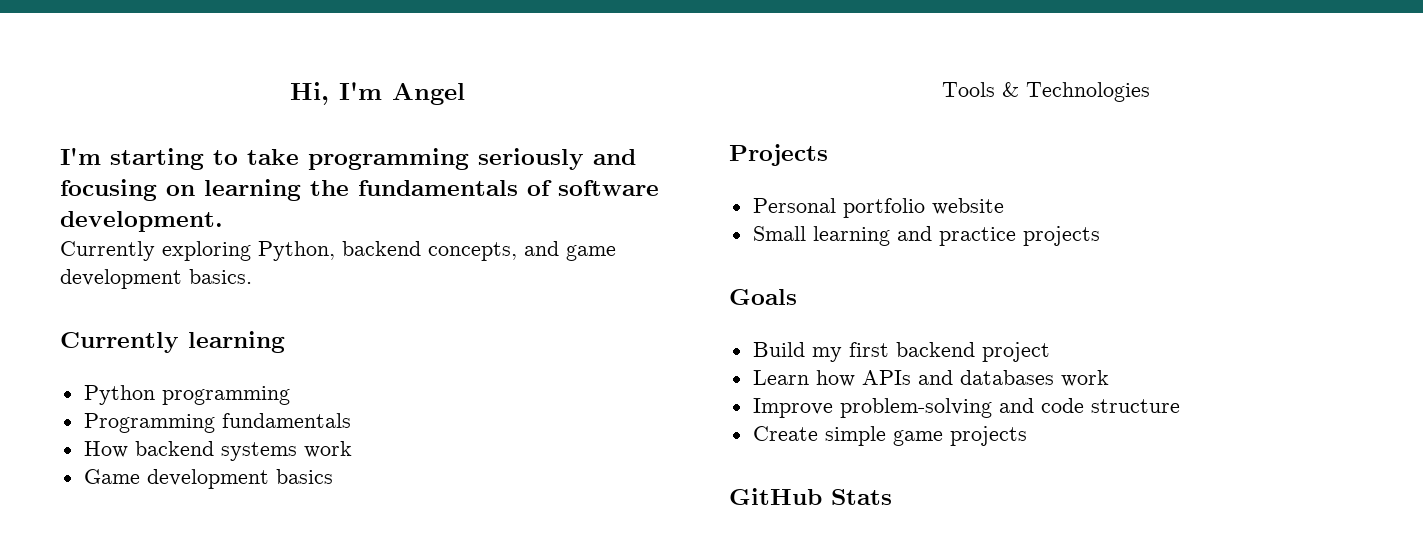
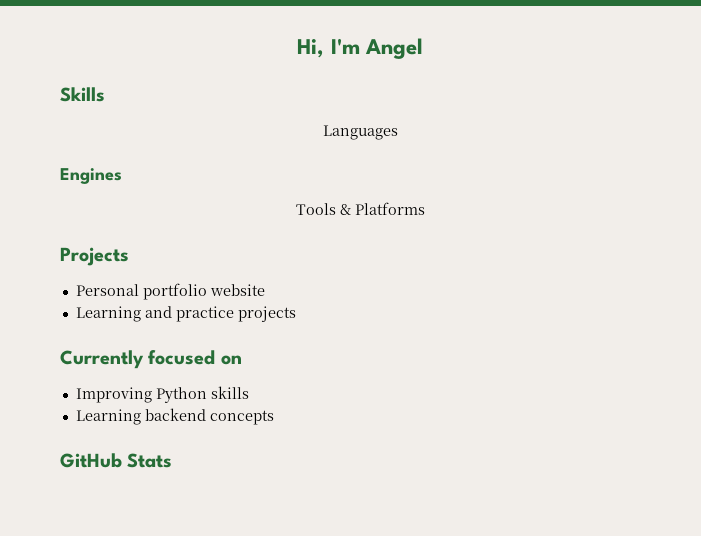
[60,147,636,170] [60,179,659,201] [60,211,223,232] [60,241,616,261] [60,269,252,289] [60,331,285,353] [83,385,290,405] [83,413,351,433] [83,441,352,461] [83,469,333,489] I'm starting to take programming seriously and focusing on learning the fundamentals of software development. // Currently exploring Python, backend concepts, and game development basics. // Currently learning // Python programming // Programming fundamentals // How backend systems work // Game development basics -> [60,87,105,102] [322,125,398,140] [60,168,122,184] Skills // Languages // Engines
[1026,82,1150,102] Technologies -> [354,202,425,215] Platforms
[752,226,890,246] Small learning -> [75,306,141,322] Learning
[729,289,797,305] [752,342,1050,362] [752,370,1109,387] [752,398,1180,418] [752,426,1027,446] Goals // Build my first backend project // Learn how APIs and databases work // Improve problem-solving and code structure // Create simple game projects -> [60,350,242,369] [75,386,249,403] [75,408,274,425] Currently focused on // Improving Python skills // Learning backend concepts

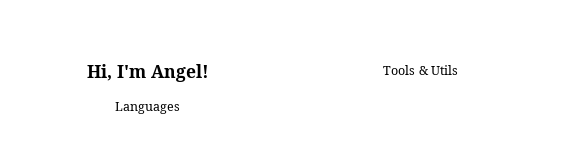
[364,38,423,59] [60,87,105,102] Angel // Skills -> [150,64,209,82] Angel!
[60,168,122,184] // Engines -> (180, 108) none
[354,202,425,215] [60,247,129,266] [75,283,265,300] [75,306,296,322] [60,350,242,369] [75,386,249,403] [75,408,274,425] [60,453,173,468] Platforms // Projects // Personal portfolio website // Learning and practice projects // Currently focused on // Improving Python skills // Learning backend concepts // GitHub Stats -> [430,65,458,75] Utils

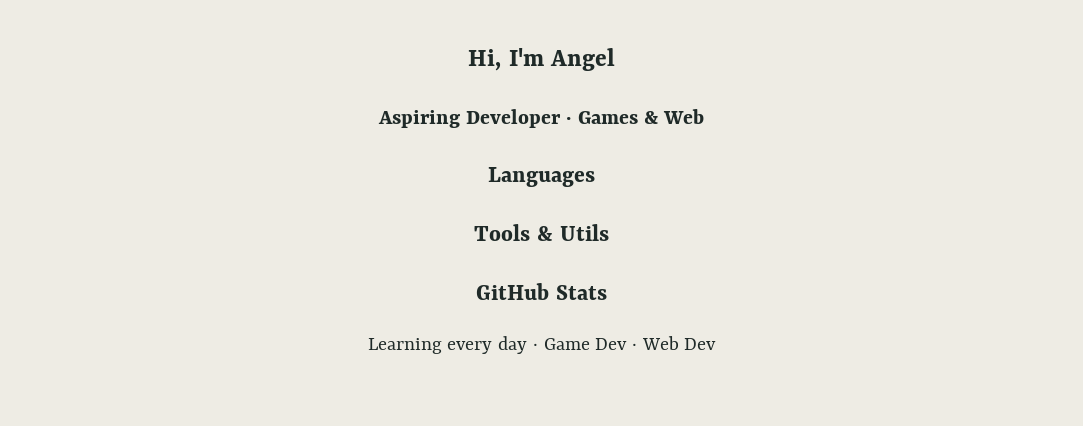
[150,64,209,82] [115,102,180,114] [383,65,458,75] Angel! // Languages // Tools & Utils -> [549,48,615,71] [378,109,704,128] [488,167,595,187] [474,224,609,241] [476,283,607,300] [367,336,717,354] Angel // Aspiring Developer · Games & Web // Languages // Tools & Utils // GitHub Stats // Learning every day · Game Dev · Web Dev

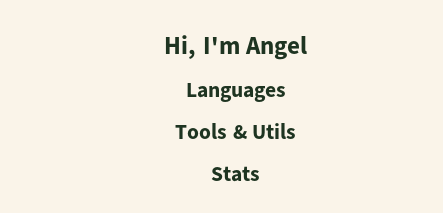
[378,109,704,128] // Aspiring Developer · Games & Web -> (308, 48) none
[476,283,550,300] GitHub -> (297, 131) none
[367,336,717,354] // Learning every day · Game Dev · Web Dev -> (260, 174) none

